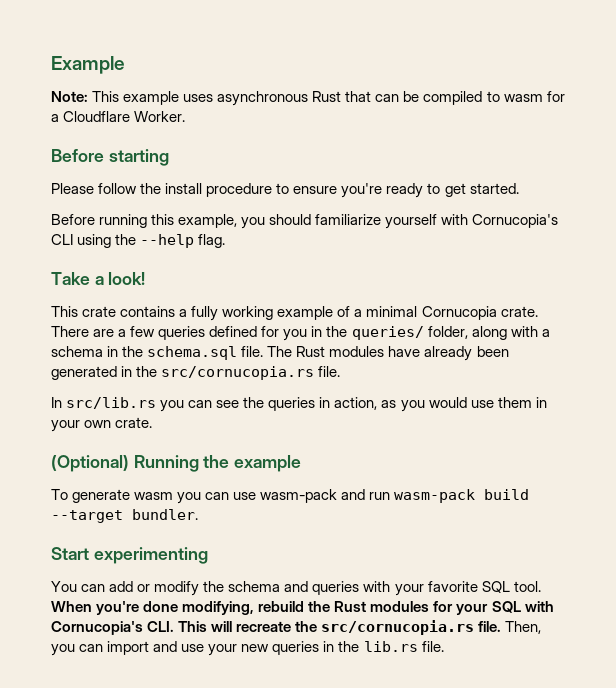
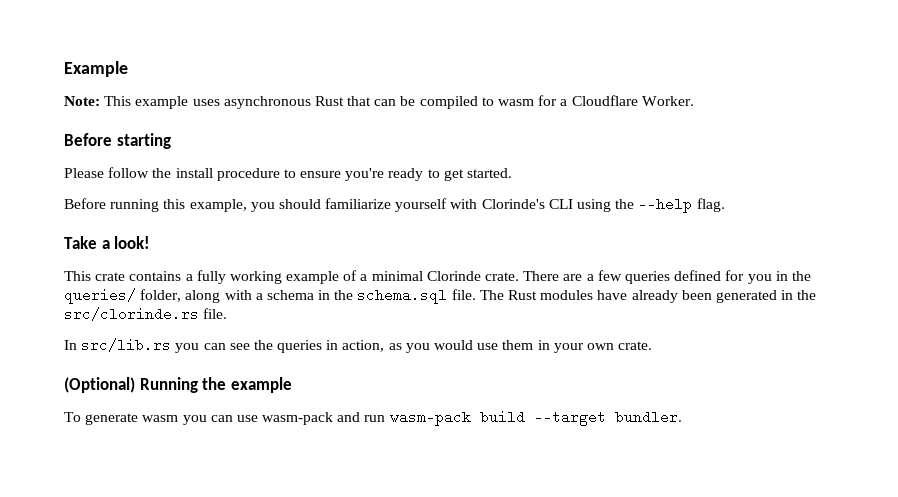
[472,214,559,228] Cornucopia's -> [481,199,545,209] Clorinde's
[421,306,497,320] Cornucopia -> [426,271,481,281] Clorinde
[161,366,315,380] src/cornucopia.rs -> [64,307,199,321] src/clorinde.rs
[51,547,208,564] [51,581,541,596] [51,601,554,615] [51,620,542,635] [51,641,444,656] // Start experimenting // You can add or modify the schema and queries with your favorite SQL tool. When you're done modifying, rebuild the Rust modules for your SQL with Cornucopia's CLI. This will recreate the src/cornucopia.rs file. Then, you can import and use your new queries in the lib.rs file. -> (682, 417) none

